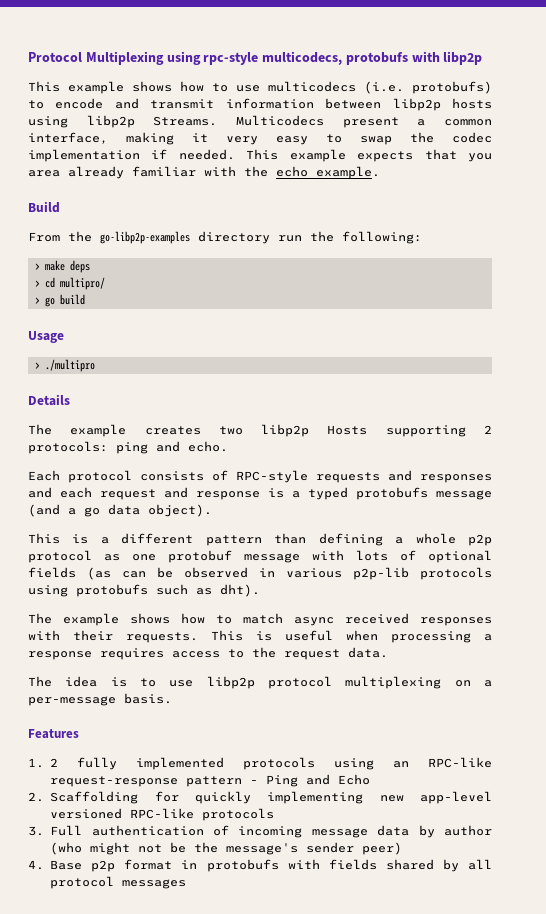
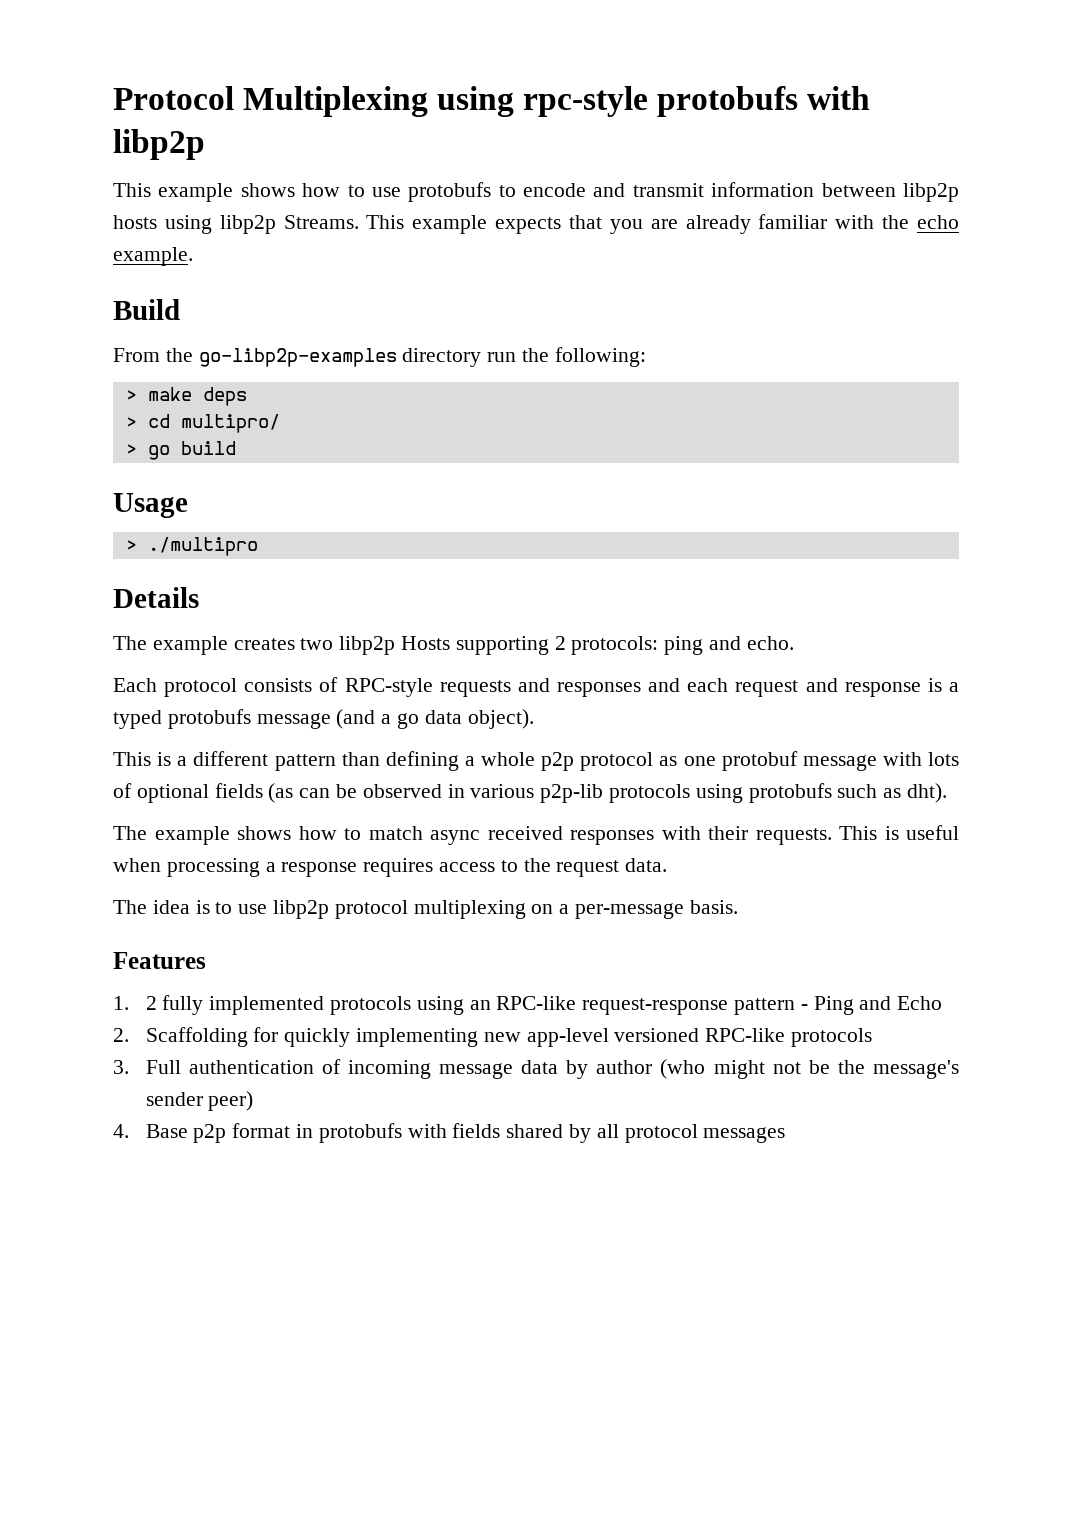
[262,51,343,65] multicodecs, -> (649, 101) none
[268,81,492,94] multicodecs (i.e. protobufs) -> [408,182,492,202] protobufs
[235,115,493,128] [28,132,492,145] [28,149,235,162] Multicodecs present a common interface, making it very easy to swap the codec implementation if needed. -> (359, 222) none
[28,170,60,177] area -> [650,219,678,229] are

